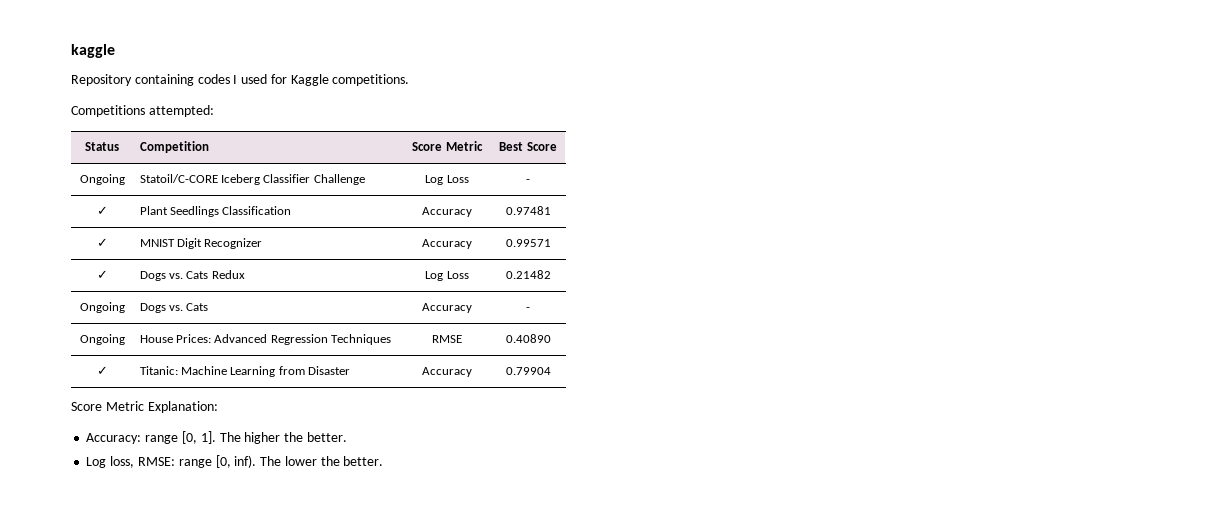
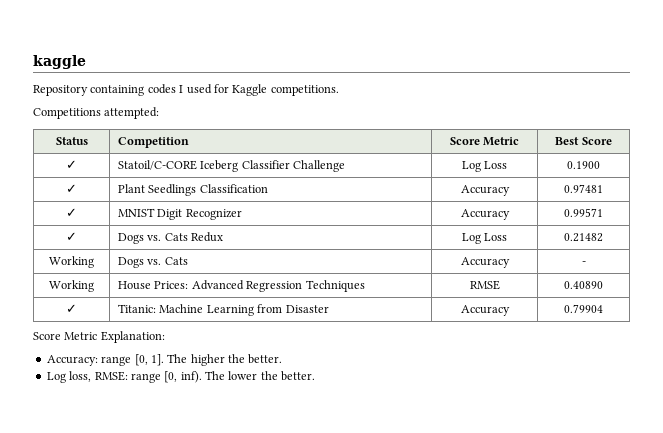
[79,174,125,185] Ongoing -> [66,160,77,169] ✓
[526,179,530,183] - -> [567,161,600,169] 0.1900
[79,302,125,313] Ongoing -> [49,256,94,268] Working
[79,334,125,345] Ongoing -> [49,280,94,292] Working

